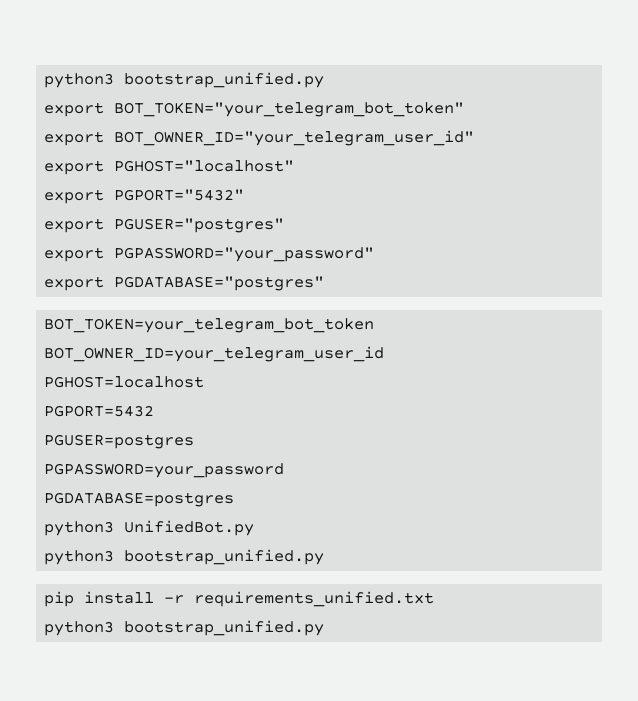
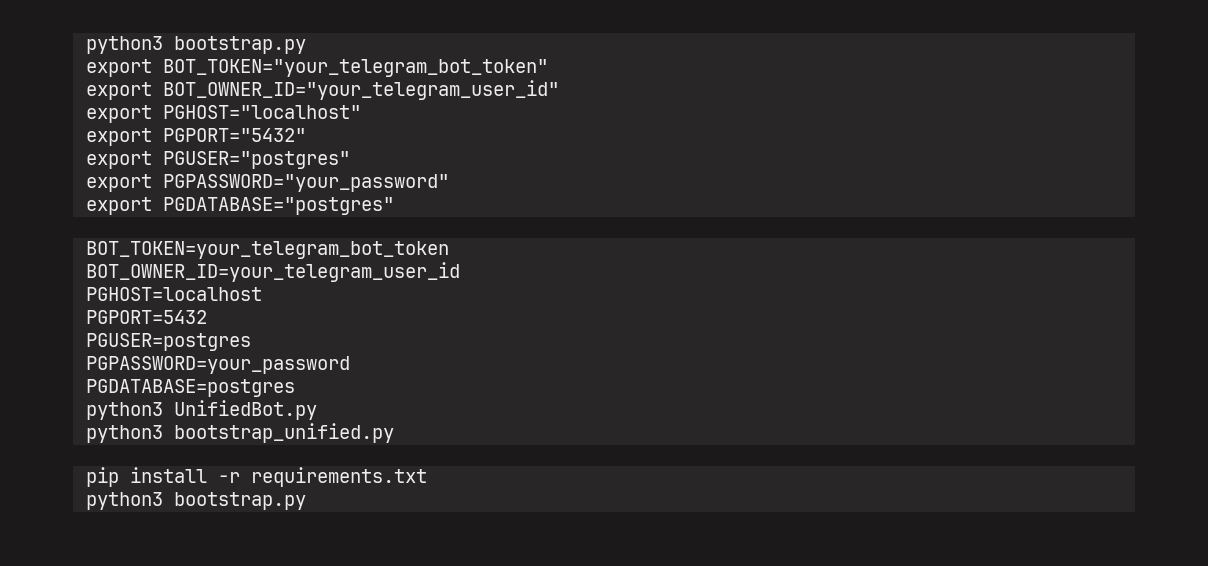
[44,72,325,88] python3 bootstrap_unified.py -> [85,36,306,54] python3 bootstrap.py
[194,591,435,607] [44,620,325,636] requirements_unified.txt // python3 bootstrap_unified.py -> [250,467,427,487] [85,492,306,510] requirements.txt // python3 bootstrap.py

